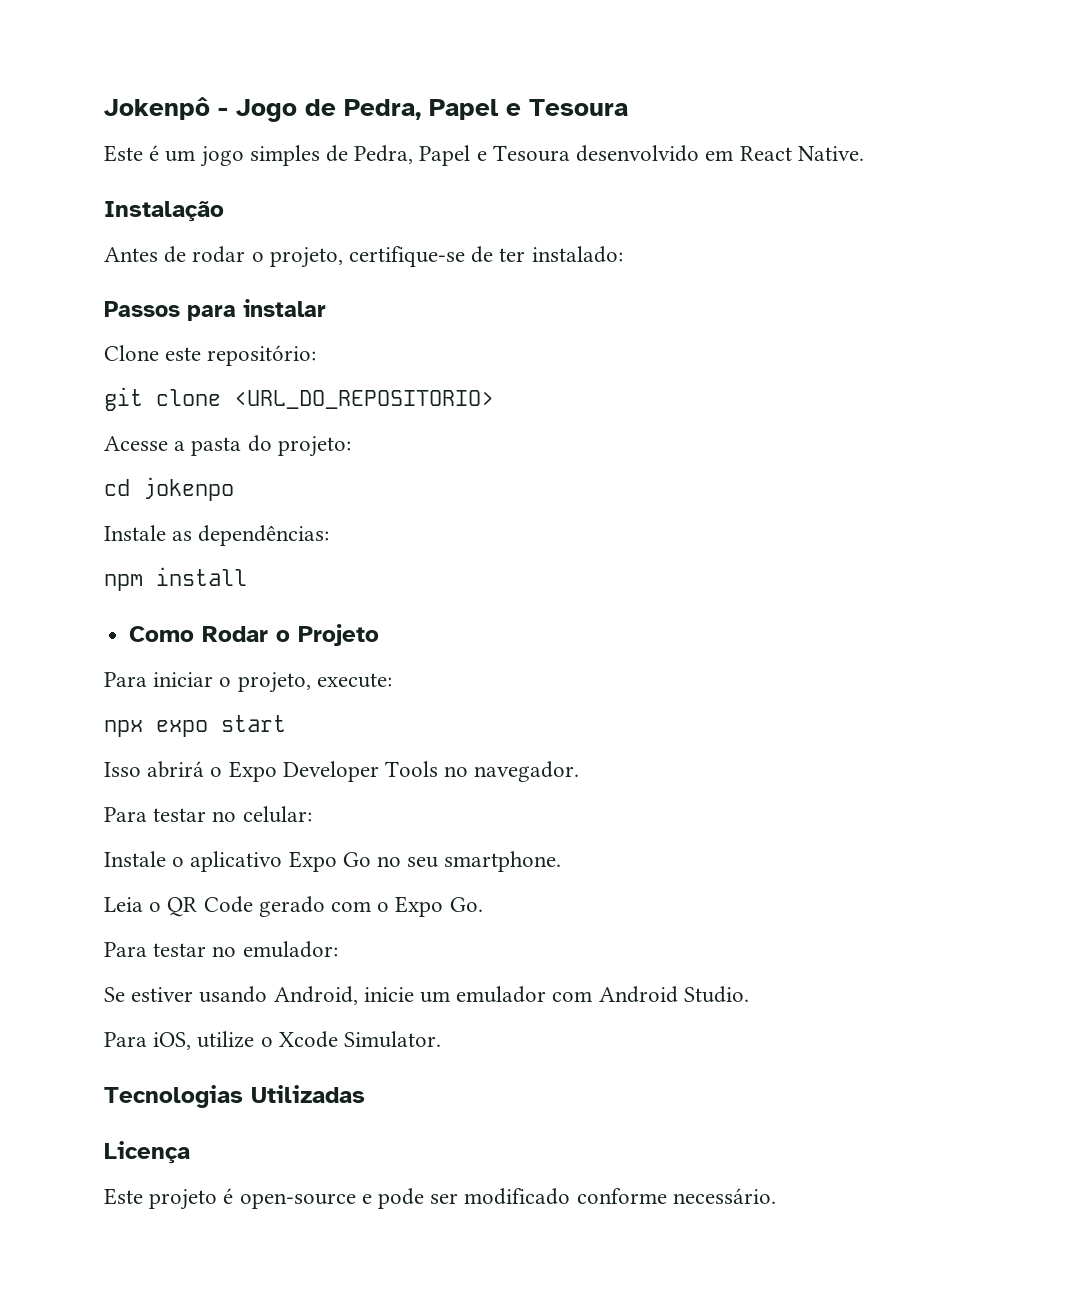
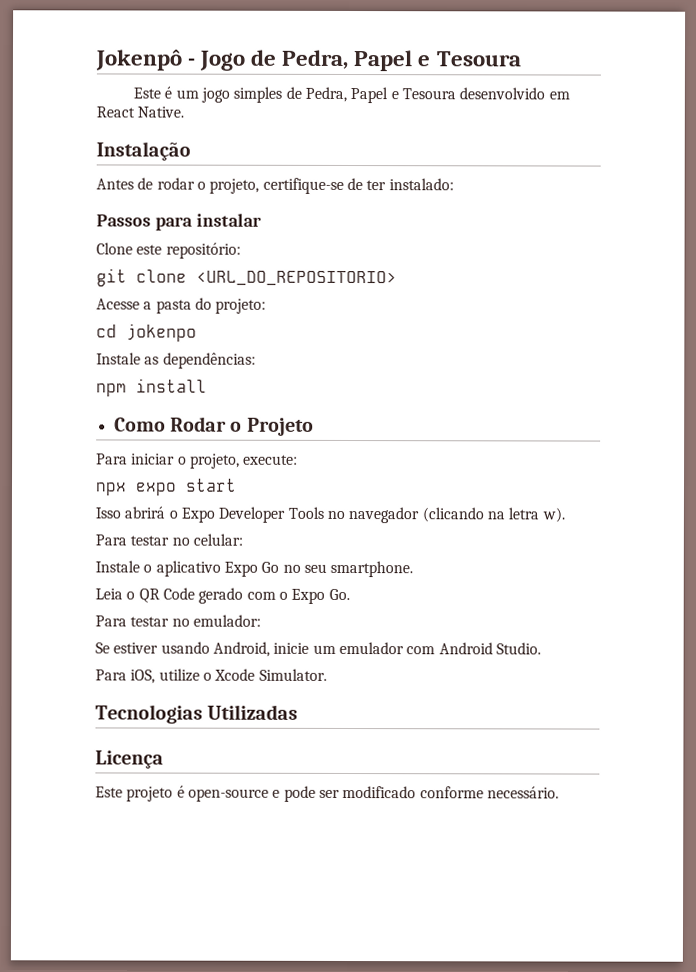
[474,761,580,782] navegador. -> [348,507,565,524] navegador (clicando na letra w).

